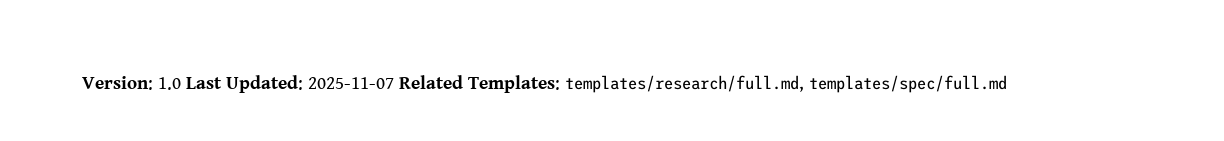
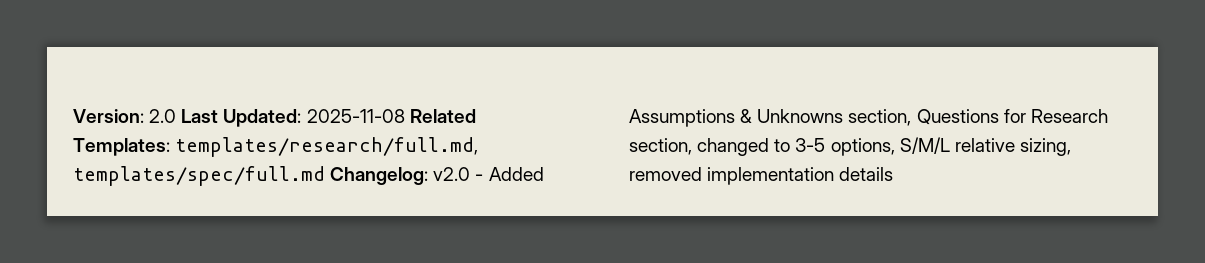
[157,77,181,90] 1.0 -> [149,109,177,123] 2.0
[307,77,394,89] 2025-11-07 -> [306,109,405,123] 2025-11-08
(1007, 84) none -> [330,167,544,185] [629,109,1108,127] [629,137,1071,156] [629,167,894,185] Changelog: v2.0 - Added Assumptions & Unknowns section, Questions for Research section, changed to 3-5 options, S/M/L relative sizing, removed implementation details

